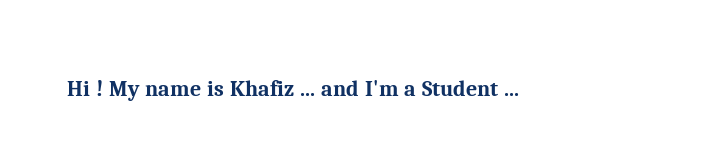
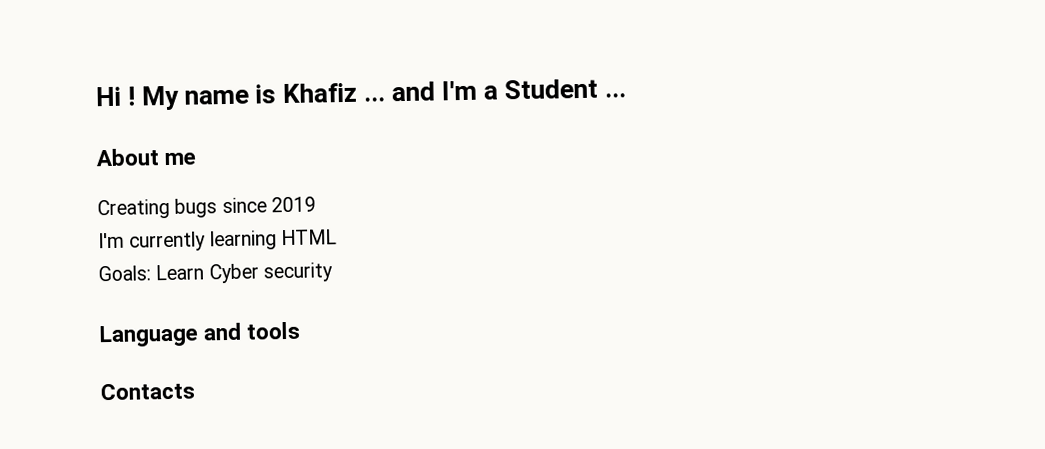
(520, 94) none -> [96,148,197,167] [97,196,316,220] [98,229,337,252] [98,262,333,284] [99,321,301,348] [100,382,195,401] // About me // Creating bugs since 2019 // I'm currently learning HTML // Goals: Learn Cyber security // Language and tools // Contacts

